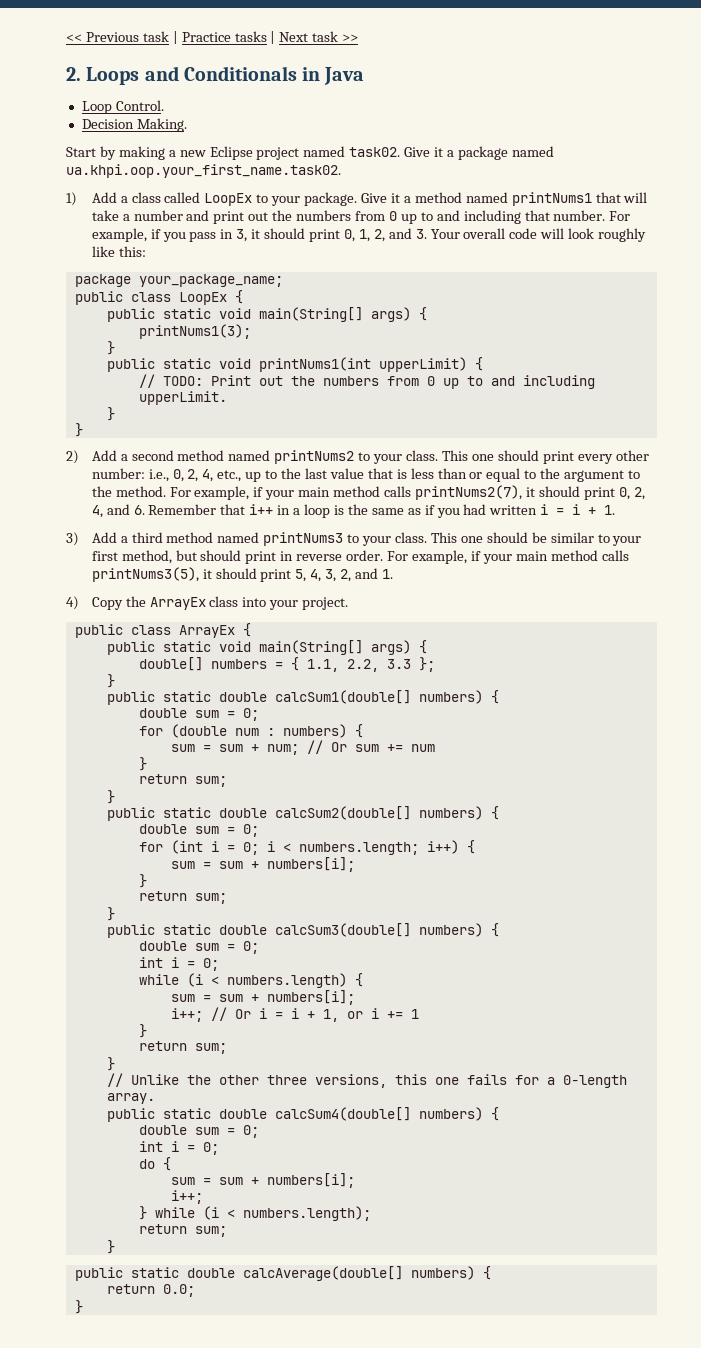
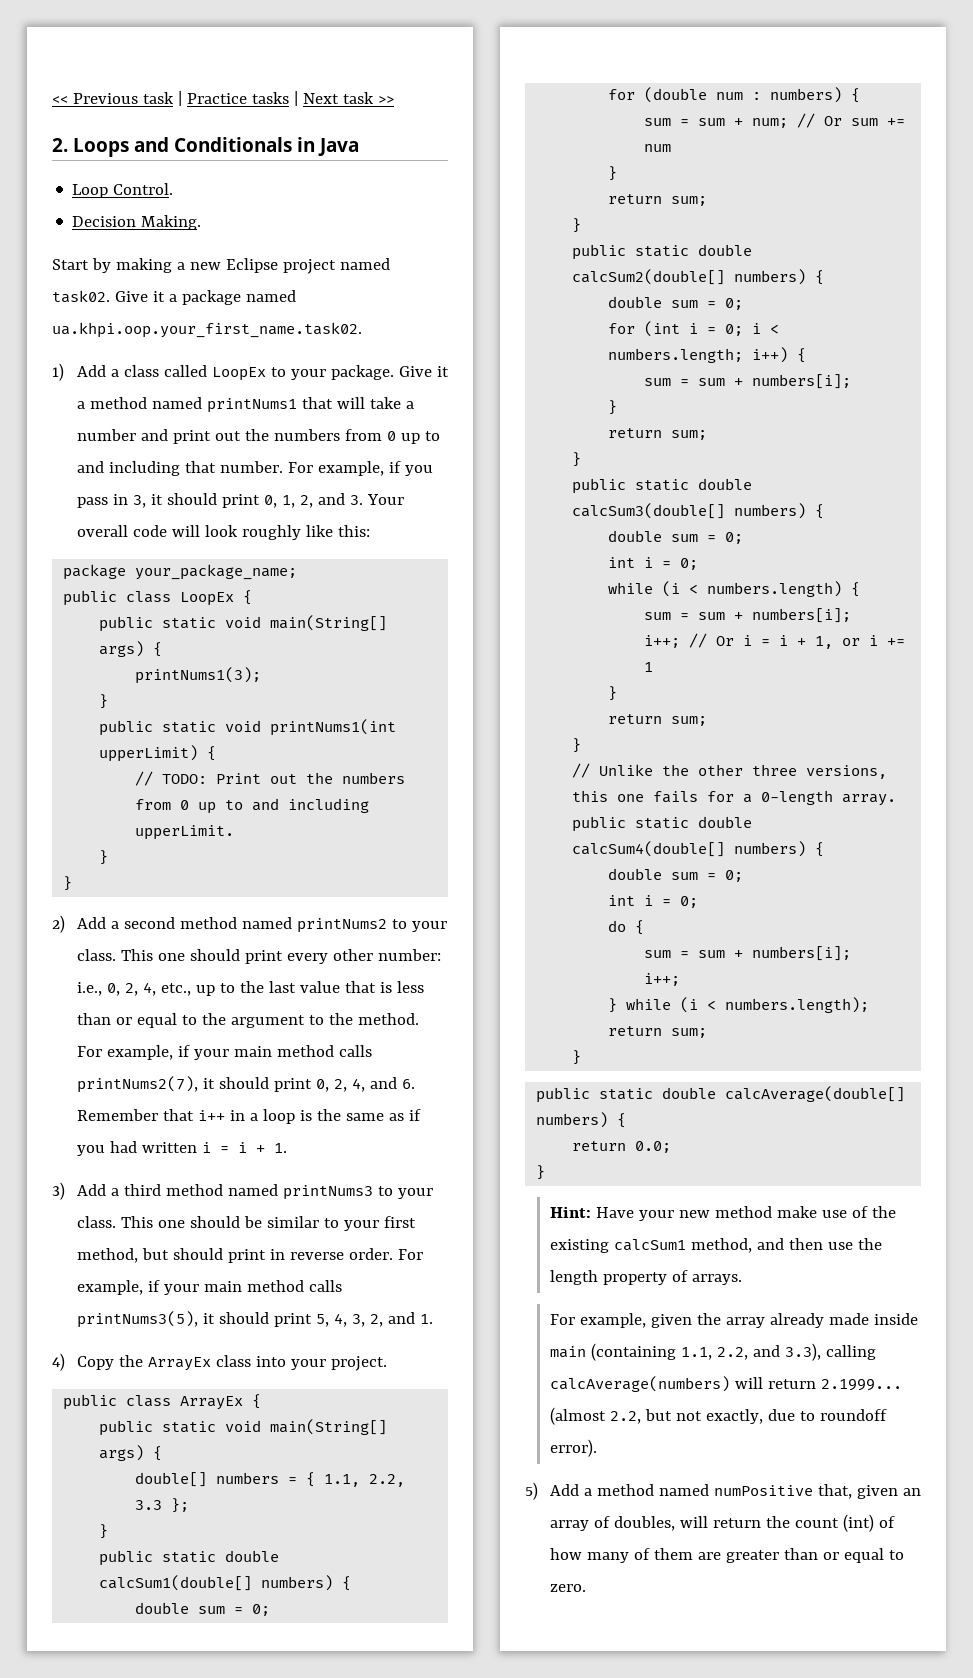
(83, 1307) none -> [549,1206,896,1221] [549,1238,882,1253] [549,1270,742,1285] [549,1313,918,1328] [549,1343,876,1361] [549,1376,902,1392] [549,1407,887,1425] [549,1439,597,1457] [525,1482,921,1500] [549,1514,895,1532] [549,1548,904,1563] [549,1584,586,1592] // Hint: Have your new method make use of the existing calcSum1 method, and then use the length property of arrays. // For example, given the array already made inside main (containing 1.1, 2.2, and 3.3), calling calcAverage(numbers) will return 2.1999... (almost 2.2, but not exactly, due to roundoff error). // 5) Add a method named numPositive that, given an array of doubles, will return the count (int) of how many of them are greater than or equal to zero.

